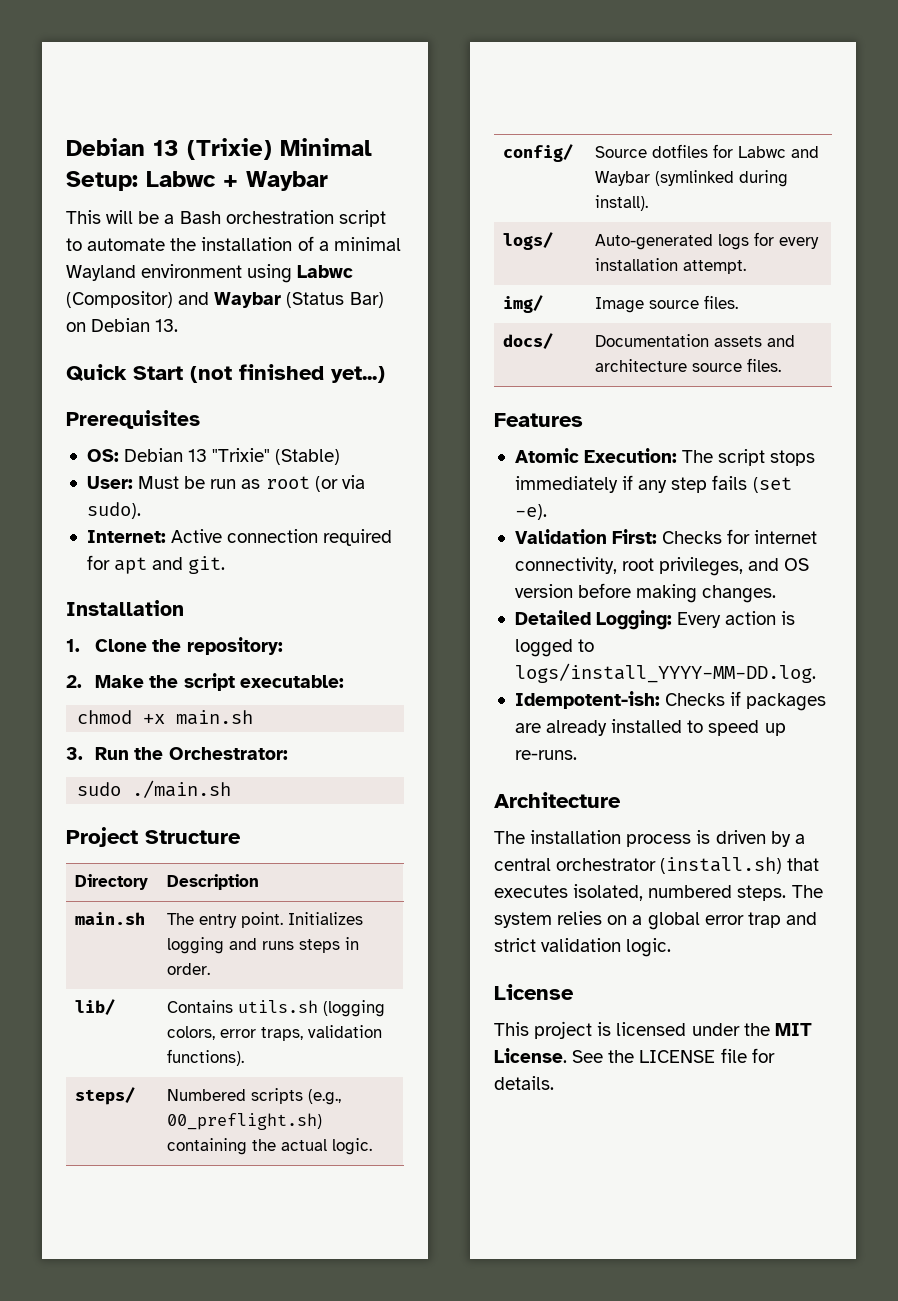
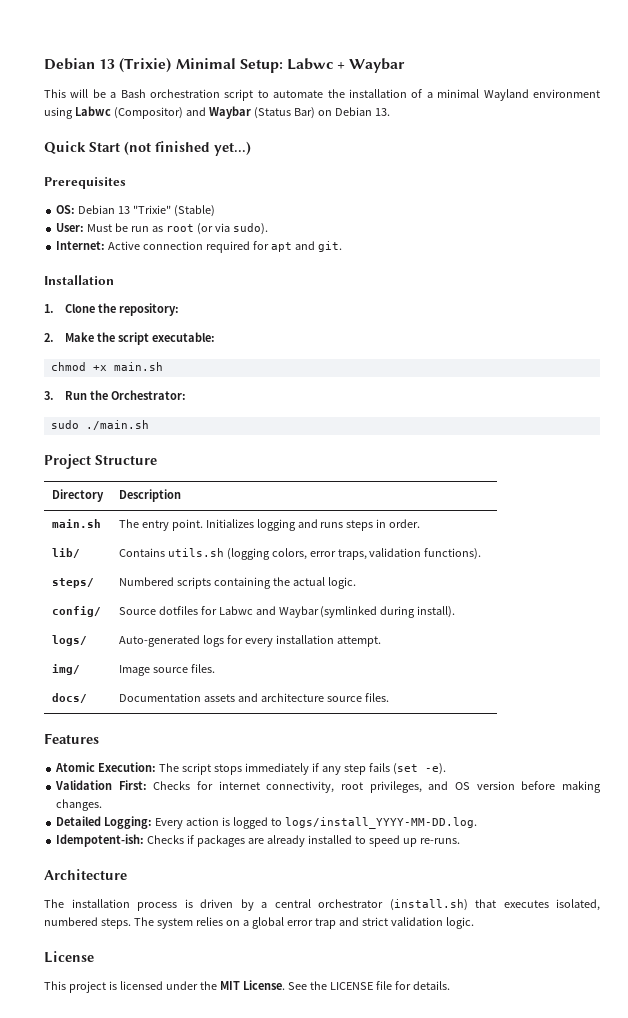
[308,1089,342,1105] [167,1113,323,1130] (e.g., 00_preflight.sh) -> (211, 583) none

